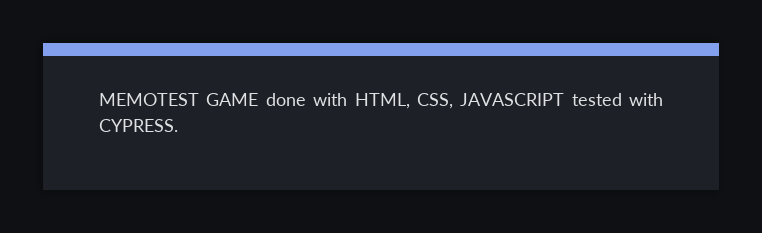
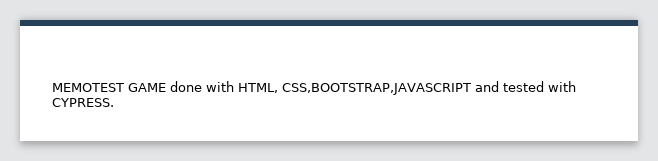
[416,93,565,109] CSS, JAVASCRIPT -> [282,81,499,95] CSS,BOOTSTRAP,JAVASCRIPT and

